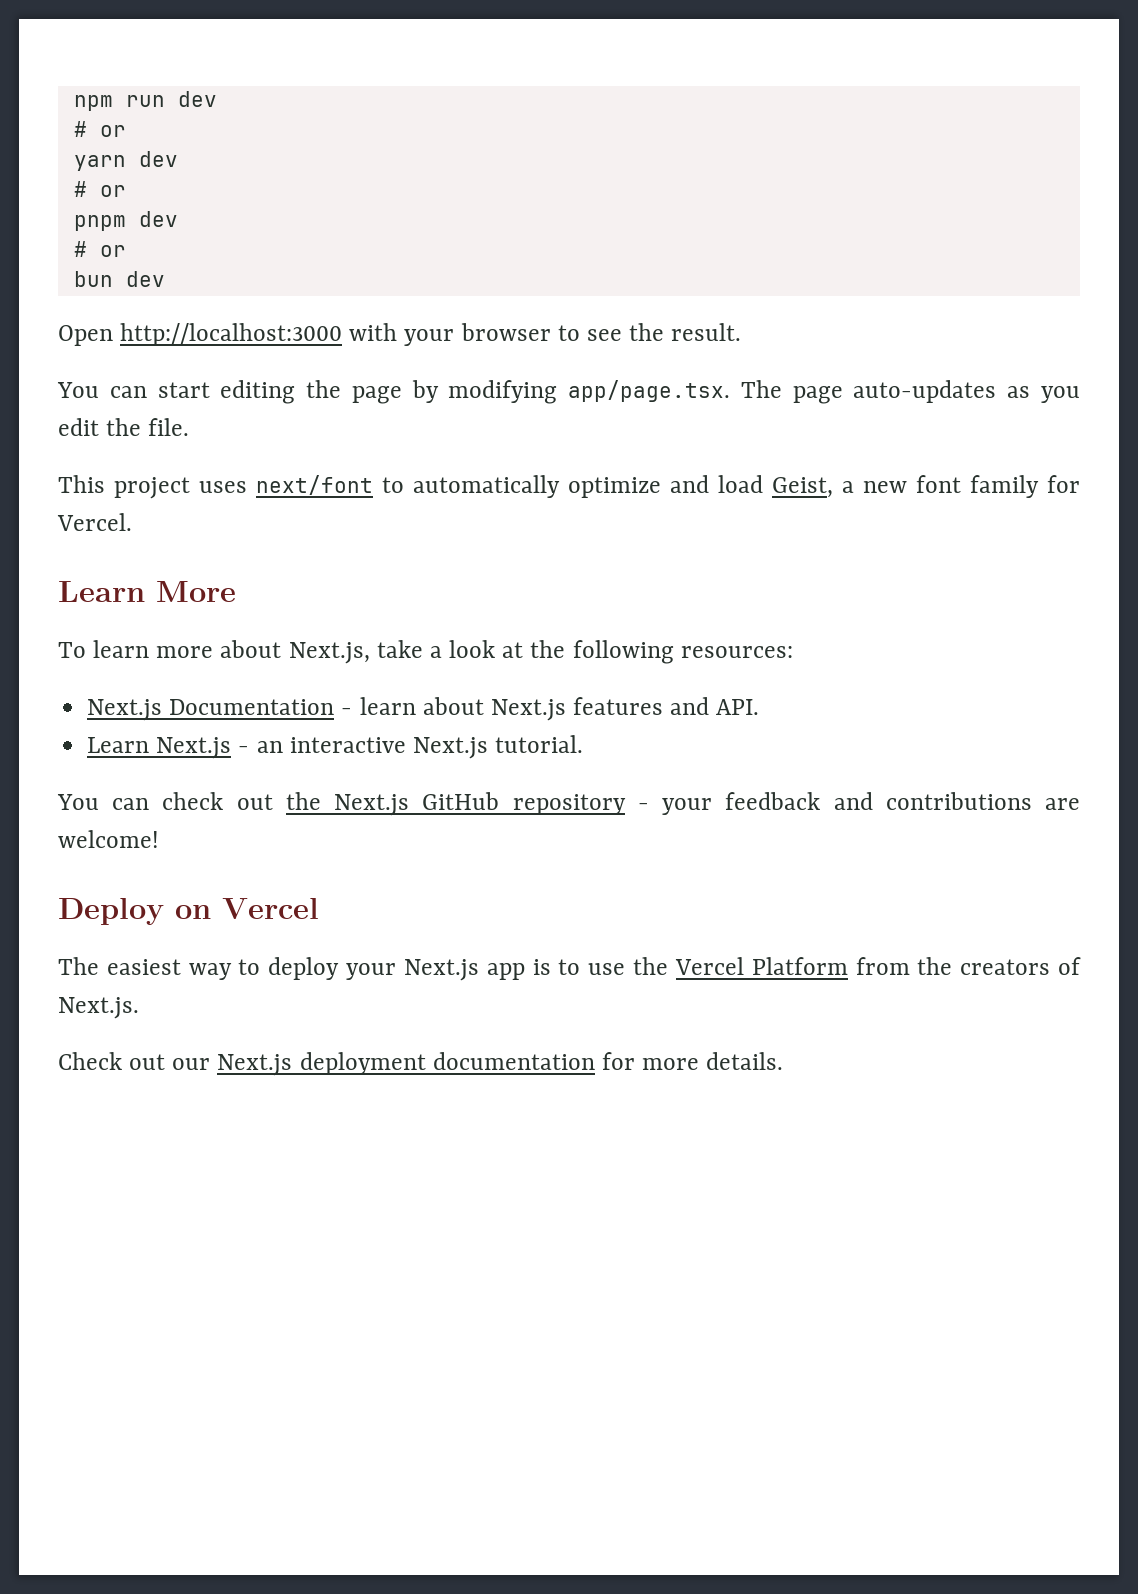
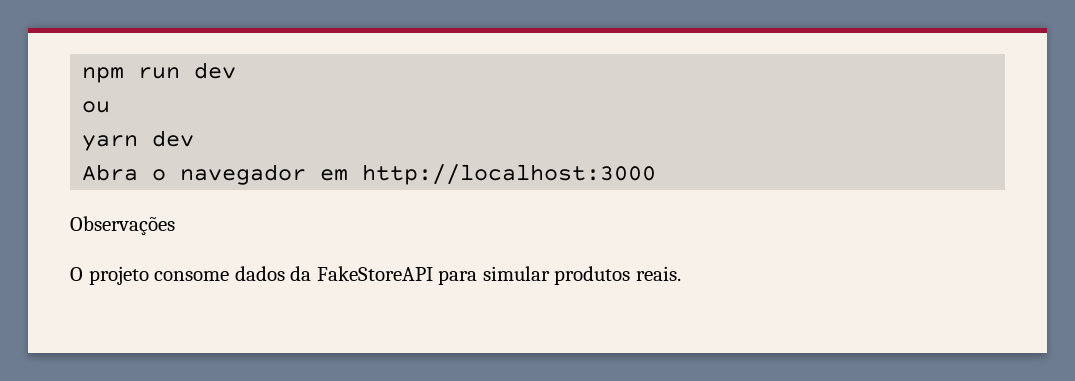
[73,121,126,137] # or -> [82,101,111,113] ou
[73,181,126,197] [73,211,178,231] [73,241,126,257] [73,271,165,287] [58,323,742,346] [57,380,1080,404] [58,418,190,436] [58,475,1080,499] [57,513,132,531] [58,581,236,602] [58,640,793,664] [87,697,760,721] [87,735,584,759] [57,792,1081,816] [58,830,159,848] [58,898,319,925] [58,957,1082,981] [58,997,139,1019] [58,1052,784,1076] # or // pnpm dev // # or // bun dev // Open http://localhost:3000 with your browser to see the result. // You can start editing the page by modifying app/page.tsx. The page auto-updates as you edit the file. // This project uses next/font to automatically optimize and load Geist, a new font family for Vercel. // Learn More // To learn more about Next.js, take a look at the following resources: // Next.js Documentation - learn about Next.js features and API. // Learn Next.js - an interactive Next.js tutorial. // You can check out the Next.js GitHub repository - your feedback and contributions are welcome! // Deploy on Vercel // The easiest way to deploy your Next.js app is to use the Vercel Platform from the creators of Next.js. // Check out our Next.js deployment documentation for more details. -> [82,164,657,185] [70,216,175,235] [70,266,681,285] Abra o navegador em http://localhost:3000 // Observações // O projeto consome dados da FakeStoreAPI para simular produtos reais.

